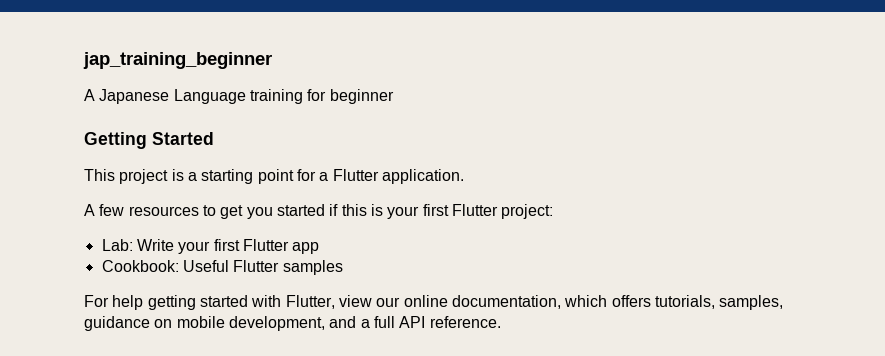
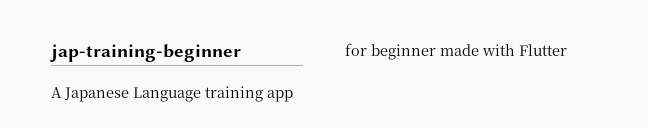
[83,52,272,69] jap_training_beginner -> [50,44,241,62] jap-training-beginner
(303, 96) none -> [267,90,293,102] app
[84,132,214,149] [84,169,464,184] [84,204,554,219] [101,239,320,254] [101,260,343,275] [84,295,784,310] [84,316,501,331] // Getting Started // This project is a starting point for a Flutter application. // A few resources to get you started if this is your first Flutter project: // Lab: Write your first Flutter app // Cookbook: Useful Flutter samples // For help getting started with Flutter, view our online documentation, which offers tutorials, samples, guidance on mobile development, and a full API reference. -> [440,44,567,56] made with Flutter

